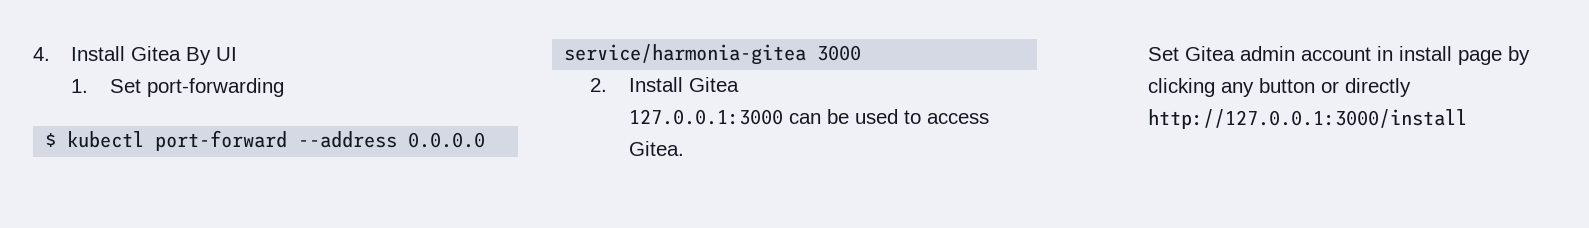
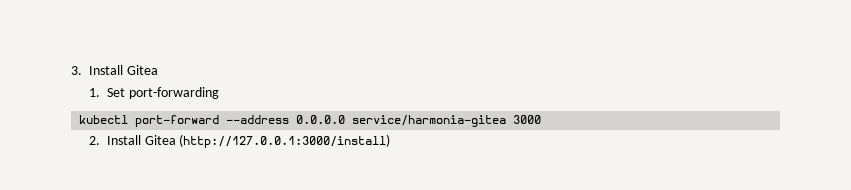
[33,46,238,65] 4. Install Gitea By UI -> [71,65,158,75] 3. Install Gitea
[45,133,57,147] $ -> (219, 93) none
[628,109,989,125] [628,141,684,156] [1147,46,1530,65] [1147,78,1411,97] [1147,109,1467,129] // 127.0.0.1:3000 can be used to access Gitea. // Set Gitea admin account in install page by clicking any button or directly http://127.0.0.1:3000/install -> [179,134,391,148] (http://127.0.0.1:3000/install)

